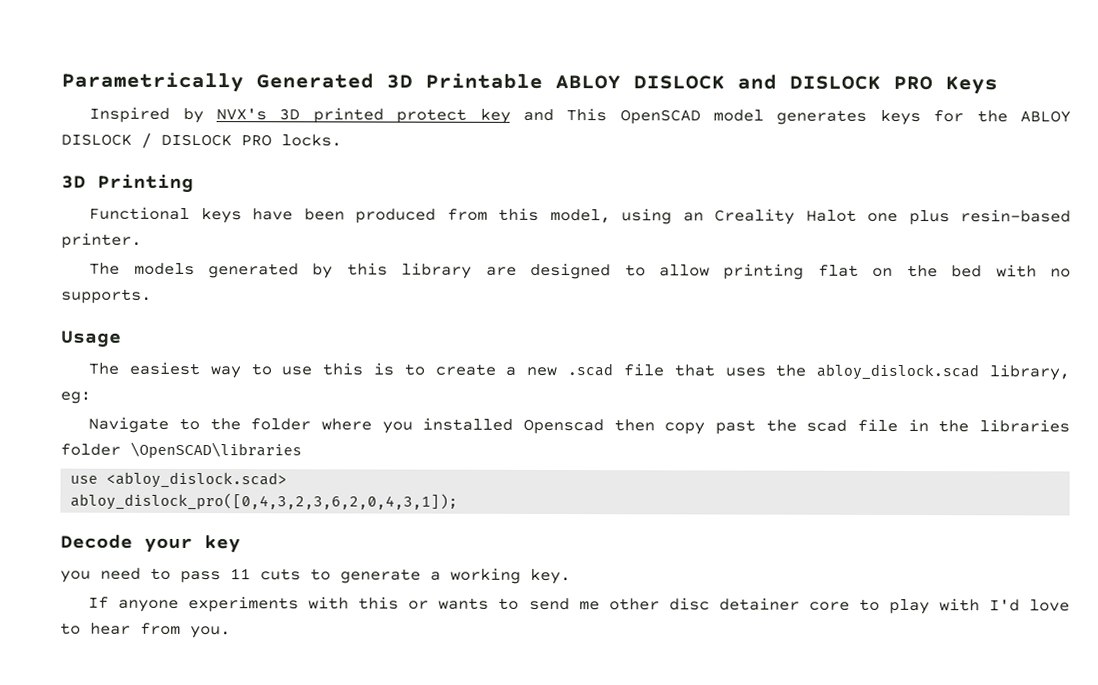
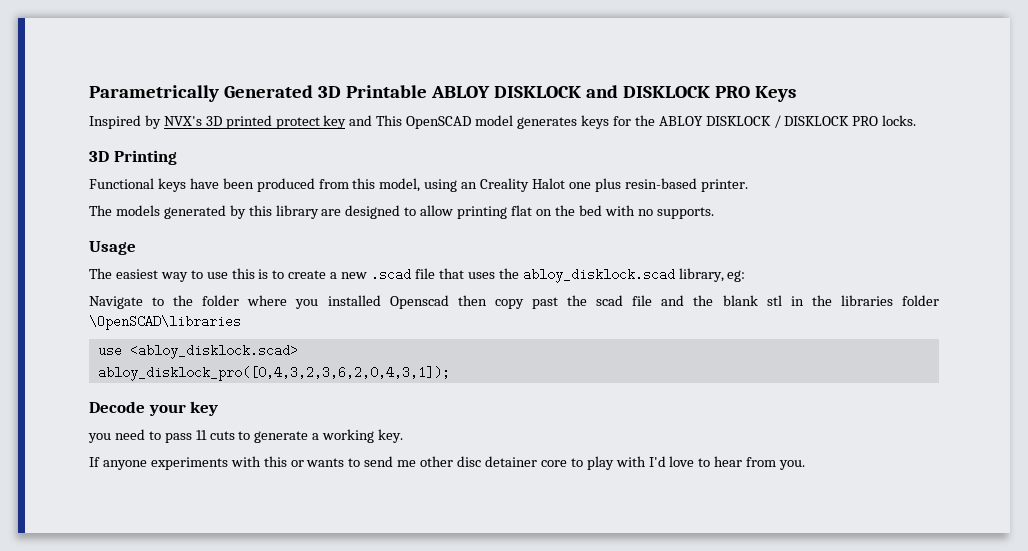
[633,74,881,90] DISLOCK and DISLOCK -> [493,85,710,98] DISKLOCK and DISKLOCK
[61,132,232,148] DISLOCK / DISLOCK -> [705,115,850,128] DISKLOCK / DISKLOCK
[816,363,980,381] abloy_dislock.scad -> [522,268,675,283] abloy_disklock.scad
(898, 425) none -> [661,295,782,306] and the blank stl
[106,471,288,489] [70,492,459,511] <abloy_dislock.scad> // abloy_dislock_pro([0,4,3,2,3,6,2,0,4,3,1]); -> [129,344,298,359] [97,366,450,381] <abloy_disklock.scad> // abloy_disklock_pro([0,4,3,2,3,6,2,0,4,3,1]);

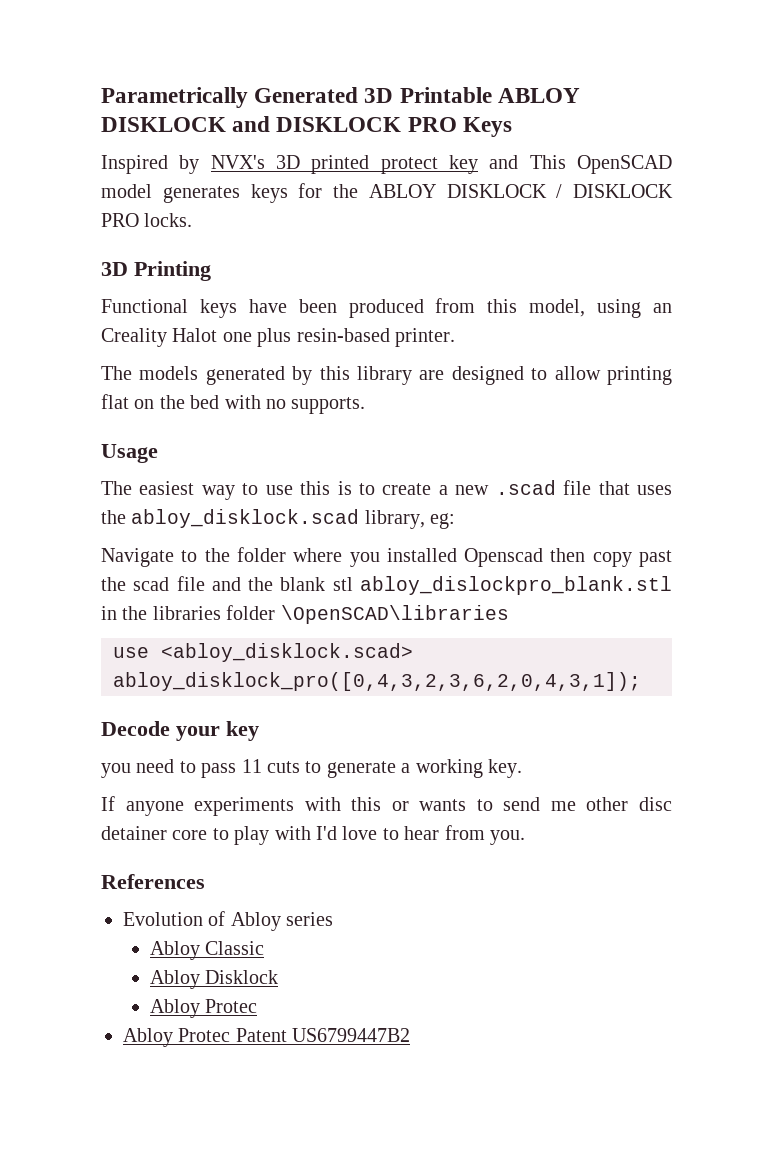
(782, 300) none -> [360,576,673,595] abloy_dislockpro_blank.stl
(806, 465) none -> [101,874,205,889] [123,911,334,931] [149,941,264,960] [149,970,278,989] [149,999,257,1018] [123,1028,411,1047] // References // Evolution of Abloy series // Abloy Classic // Abloy Disklock // Abloy Protec // Abloy Protec Patent US6799447B2

